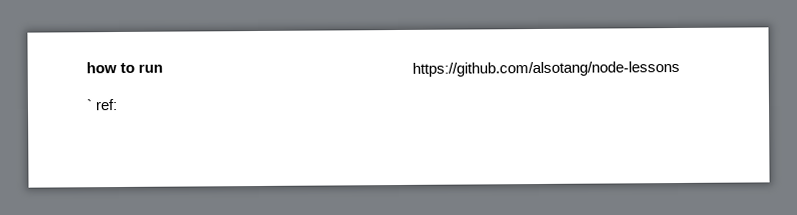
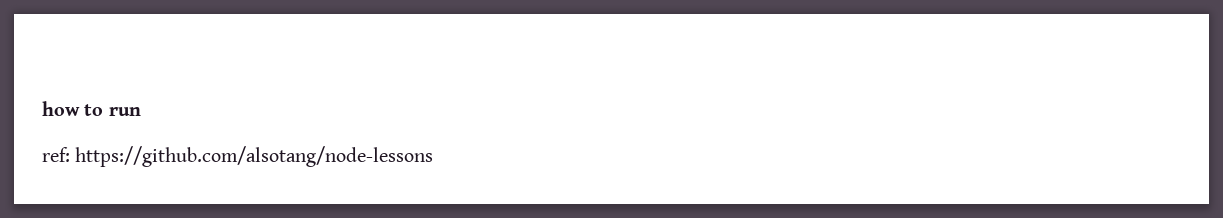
[86,99,93,111] ` -> (141, 111) none

